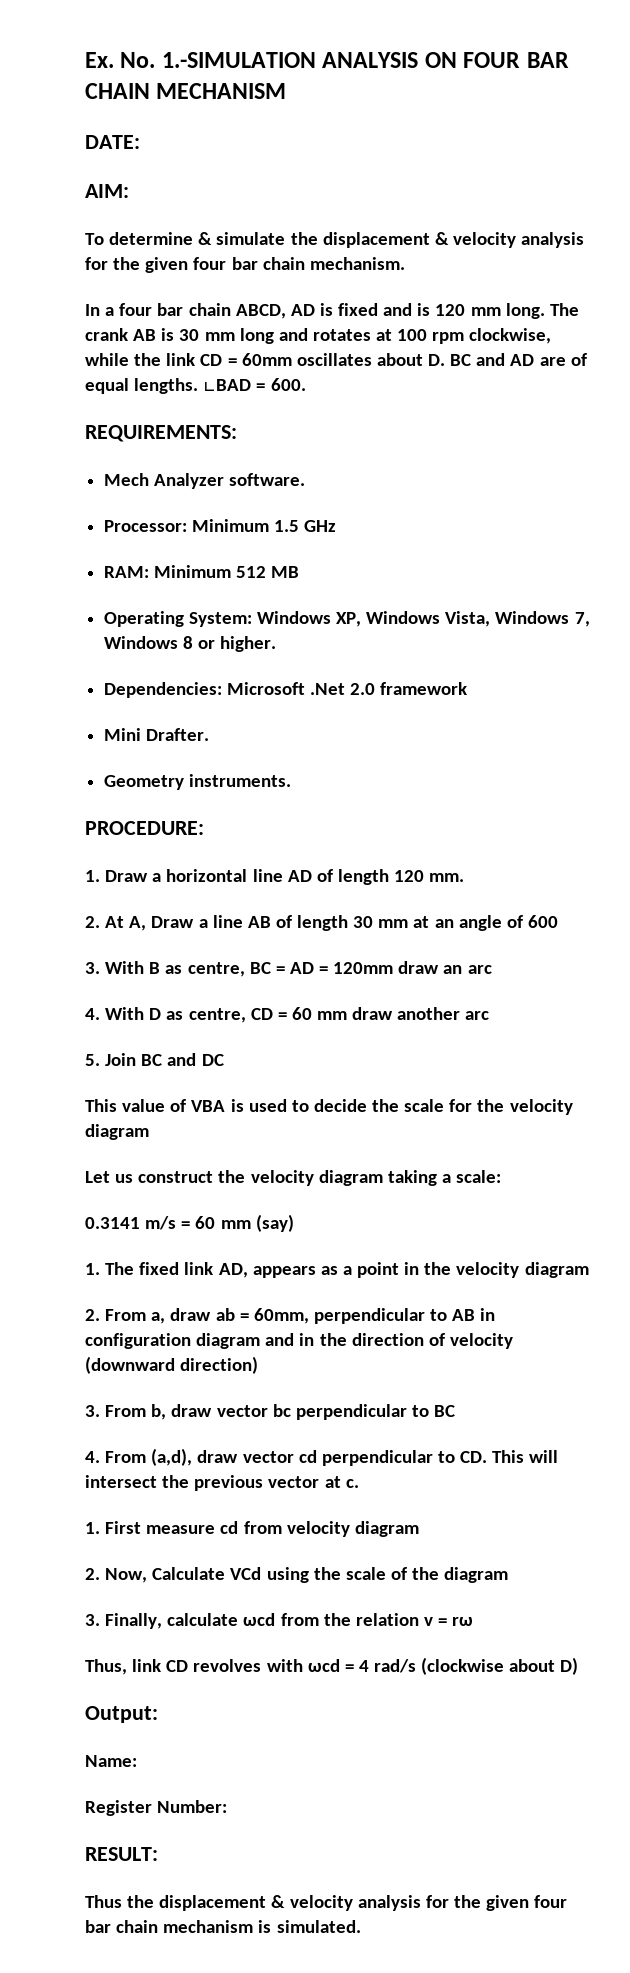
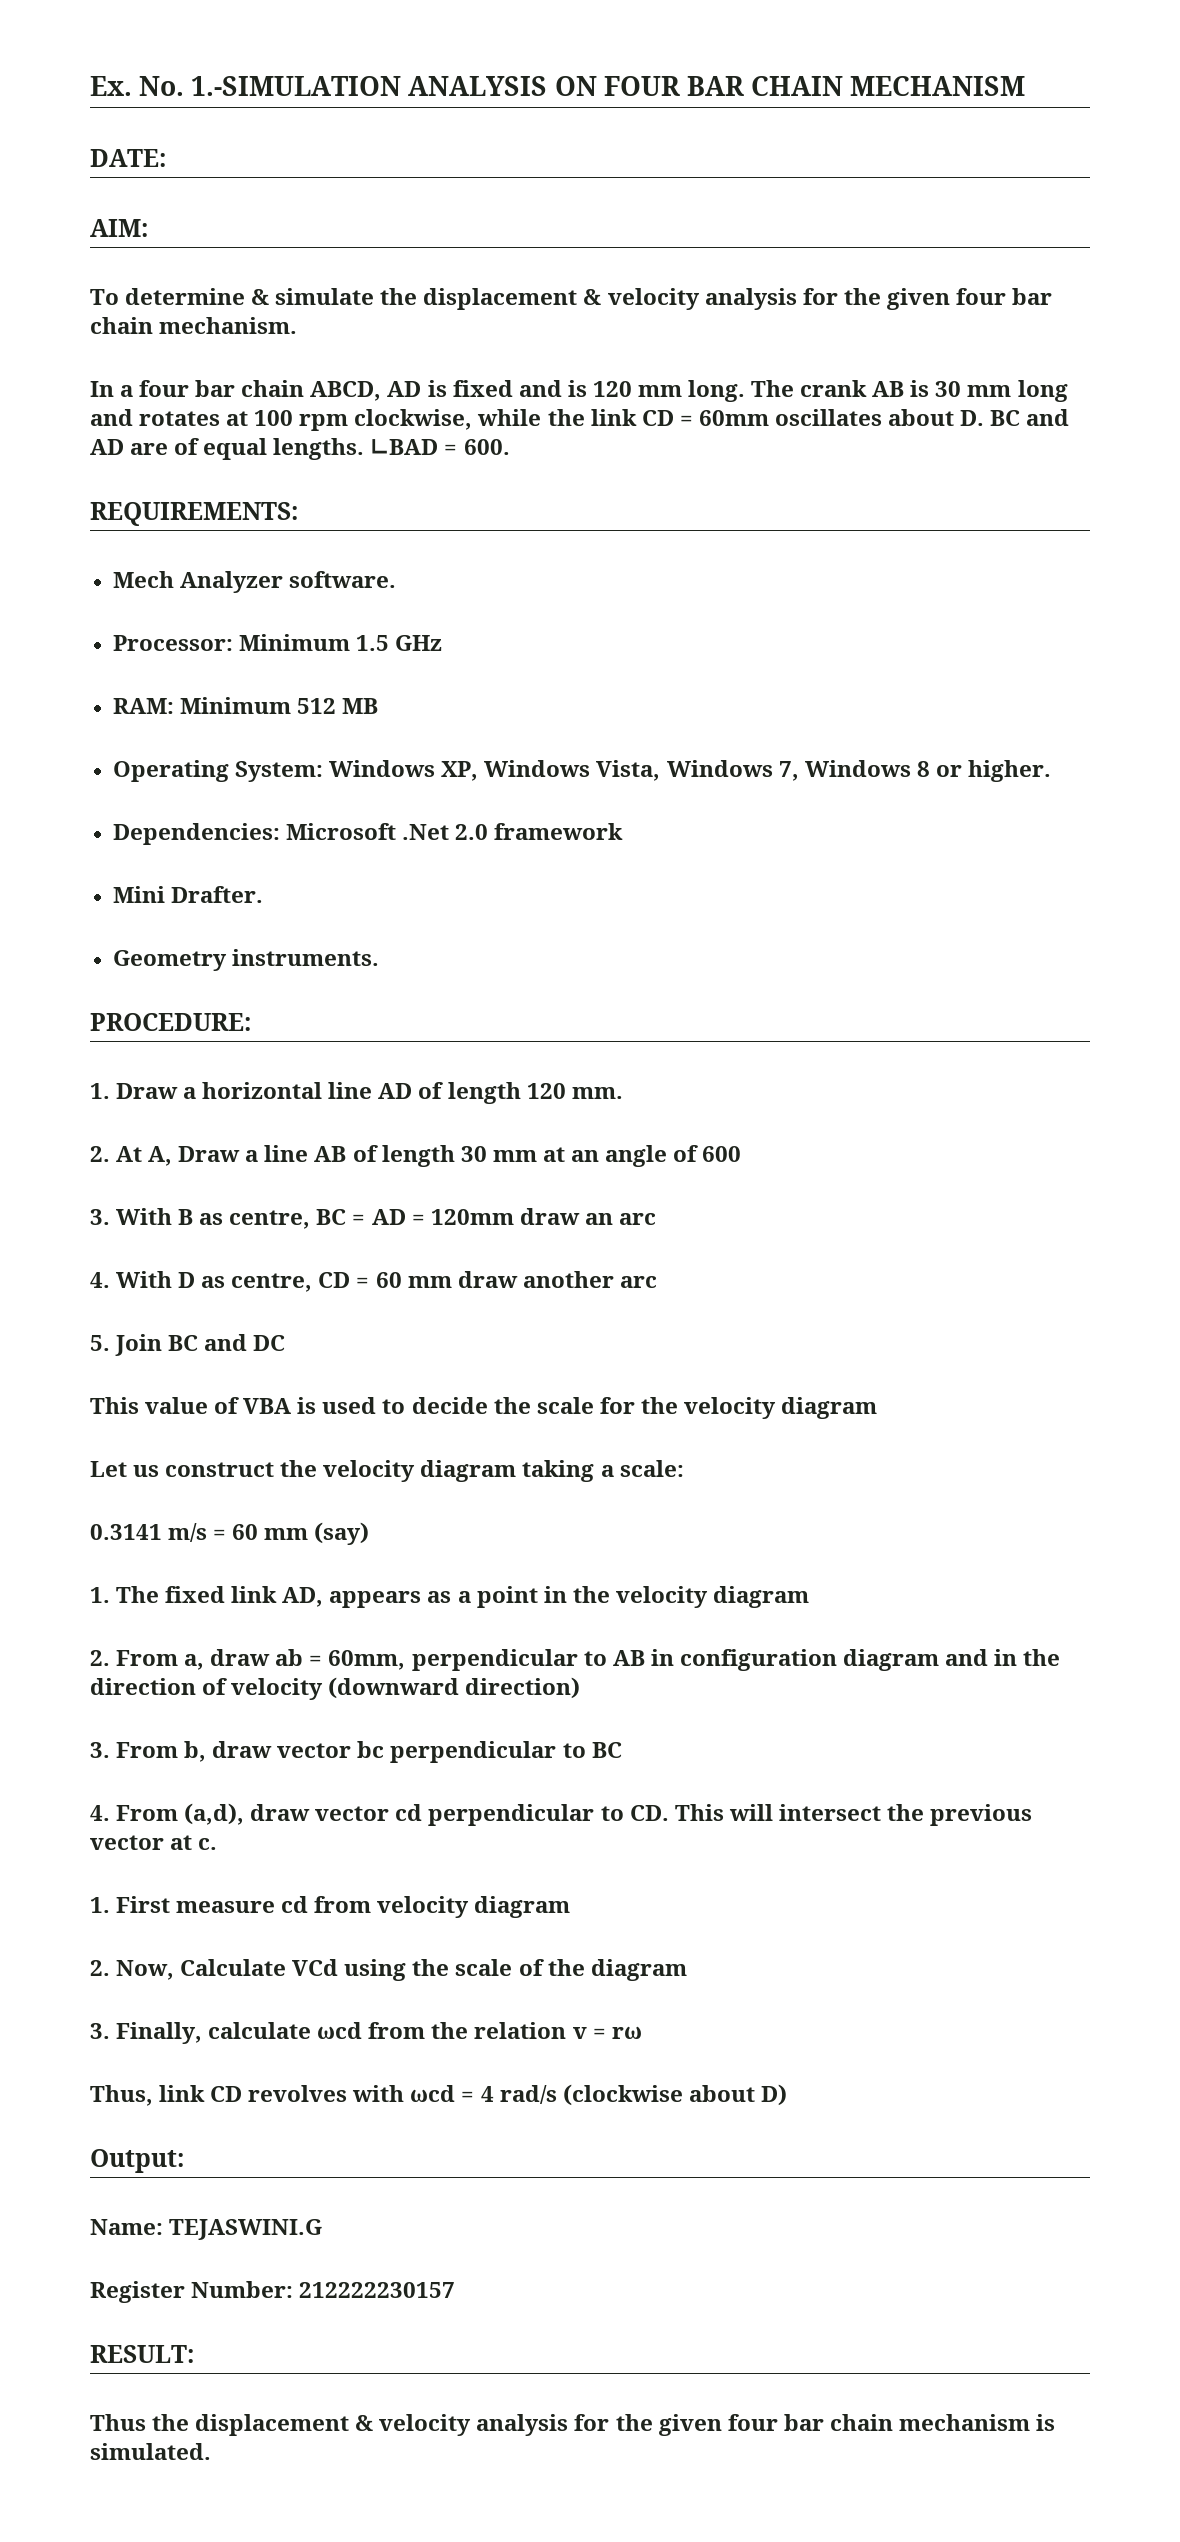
(137, 1761) none -> [169,2219,323,2240] TEJASWINI.G
(228, 1806) none -> [299,2282,456,2298] 212222230157

